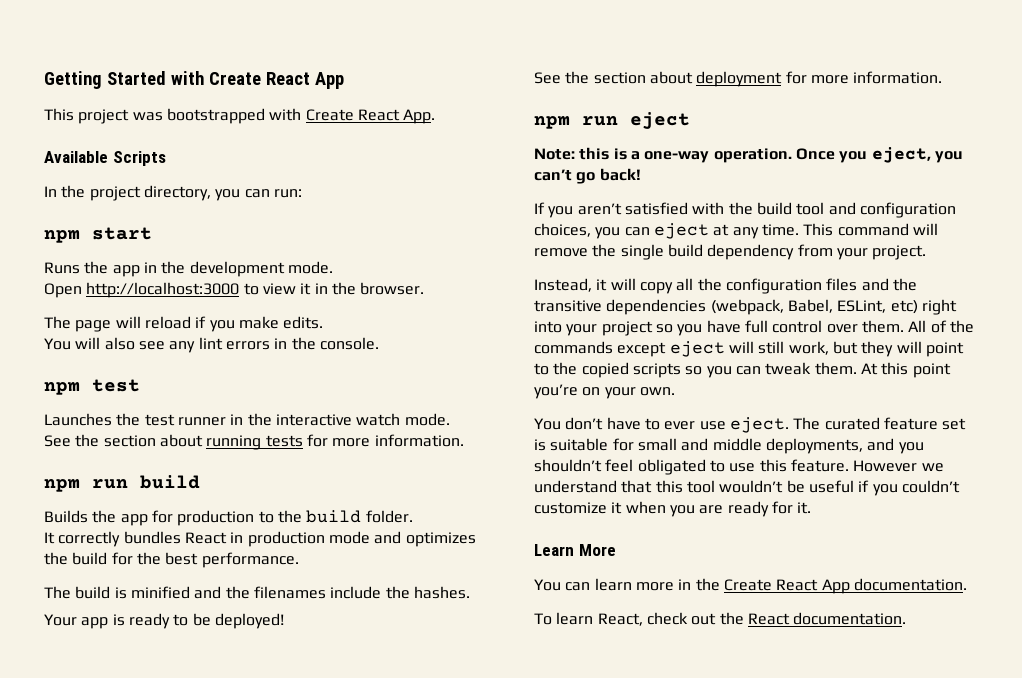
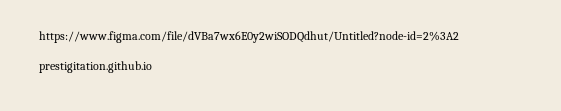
[44,71,344,89] [44,108,436,124] [44,151,166,166] [44,185,302,201] [44,227,152,243] [44,261,333,277] [44,282,425,298] [44,316,324,332] [44,337,379,353] [44,379,140,395] [44,413,450,426] [44,434,464,450] [44,475,200,492] [44,510,413,526] [44,531,476,547] [44,552,299,568] [44,586,470,599] [44,613,284,629] [534,71,943,87] [534,112,690,129] [534,147,963,163] [534,168,641,184] [534,202,956,218] [534,223,938,239] [534,244,927,260] [534,278,917,294] [534,299,957,315] [534,320,974,336] [534,341,964,357] [534,362,951,378] [534,384,675,399] [534,417,967,433] [534,438,924,454] [534,459,944,475] [534,480,960,496] [534,501,812,517] [534,544,616,556] [534,578,967,594] [534,612,907,626] Getting Started with Create React App // This project was bootstrapped with Create React App. // Available Scripts // In the project directory, you can run: // npm start // Runs the app in the development mode. // Open http://localhost:3000 to view it in the browser. // The page will reload if you make edits. // You will also see any lint errors in the console. // npm test // Launches the test runner in the interactive watch mode. // See the section about running tests for more information. // npm run build // Builds the app for production to the build folder. // It correctly bundles React in production mode and optimizes the build for the best performance. // The build is minified and the filenames include the hashes. // Your app is ready to be deployed! // See the section about deployment for more information. // npm run eject // Note: this is a one-way operation. Once you eject, you can’t go back! // If you aren’t satisfied with the build tool and configuration choices, you can eject at any time. This command will remove the single build dependency from your project. // Instead, it will copy all the configuration files and the transitive dependencies (webpack, Babel, ESLint, etc) right into your project so you have full control over them. All of the commands except eject will still work, but they will point to the copied scripts so you can tweak them. At this point you’re on your own. // You don’t have to ever use eject. The curated feature set is suitable for small and middle deployments, and you shouldn’t feel obligated to use this feature. However we understand that this tool wouldn’t be useful if you couldn’t customize it when you are ready for it. // Learn More // You can learn more in the Create React App documentation. // To learn React, check out the React documentation. -> [39,31,459,43] [39,61,152,73] https://www.figma.com/file/dVBa7wx6E0y2wiSODQdhut/Untitled?node-id=2%3A2 // prestigitation.github.io

